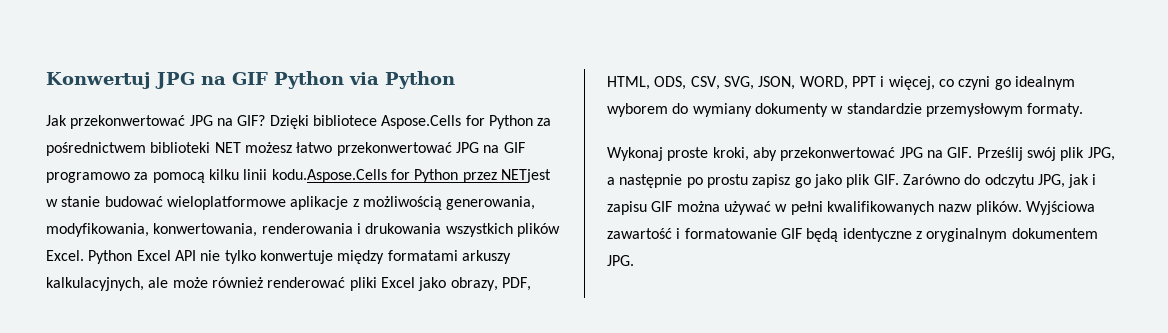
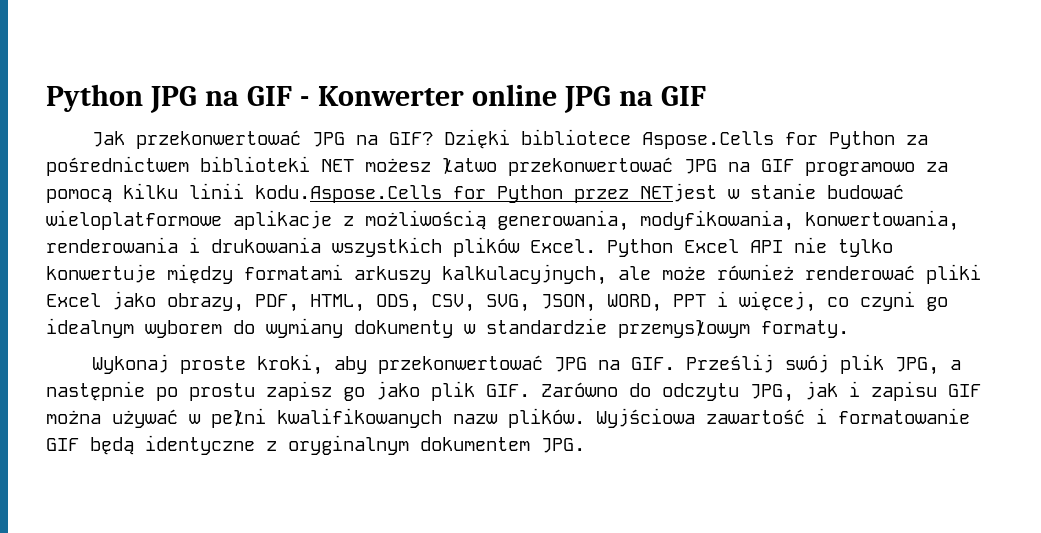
[46,71,455,89] Konwertuj JPG na GIF Python via Python -> [46,84,706,113] Python JPG na GIF - Konwerter online JPG na GIF

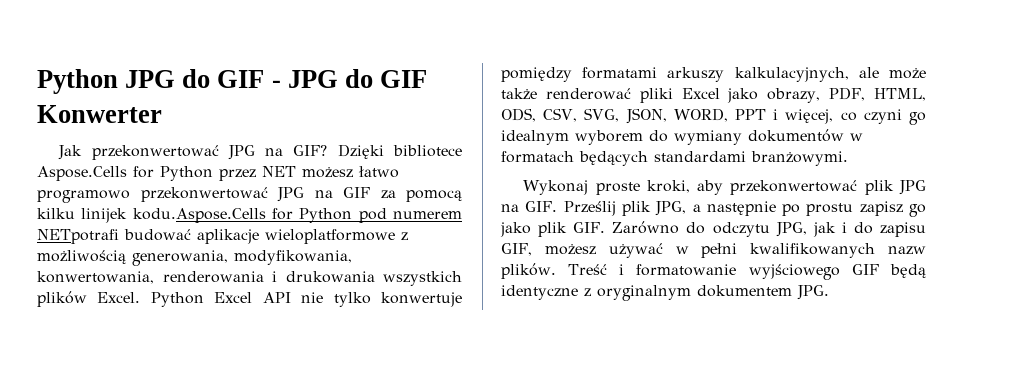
[205,91,240,106] na -> [182,69,211,88] do
[317,84,706,113] Konwerter online JPG na GIF -> [287,69,428,88] [37,105,162,123] JPG do GIF Konwerter
[905,135,928,145] [46,156,310,176] za pośrednictwem biblioteki -> [219,169,256,181] przez
(497, 166) none -> [37,190,130,203] programowo
[805,162,915,176] programowo -> (370, 192) none
[189,183,244,199] linii -> [81,208,128,223] linijek
[574,183,904,203] [46,210,332,230] przez NETjest w stanie budować wieloplatformowe aplikacje -> [358,208,462,223] [37,229,395,244] pod numerem NETpotrafi budować aplikacje wieloplatformowe
[167,264,233,284] między -> [501,67,572,82] pomiędzy
[717,264,794,280] również -> [501,88,537,100] także
[354,318,849,338] dokumenty w standardzie przemysłowym formaty. -> [748,129,863,142] [501,151,848,166] dokumentów w formatach będących standardami branżowymi.
(543, 364) none -> [864,180,894,195] plik
[784,354,829,373] swój -> (616, 208) none
[871,381,981,401] [46,410,101,424] zapisu GIF można -> [853,222,926,237] [501,243,596,256] do zapisu GIF, możesz
[596,408,805,428] Wyjściowa zawartość -> [568,264,608,275] Treść
(970, 416) none -> [748,264,840,280] wyjściowego

